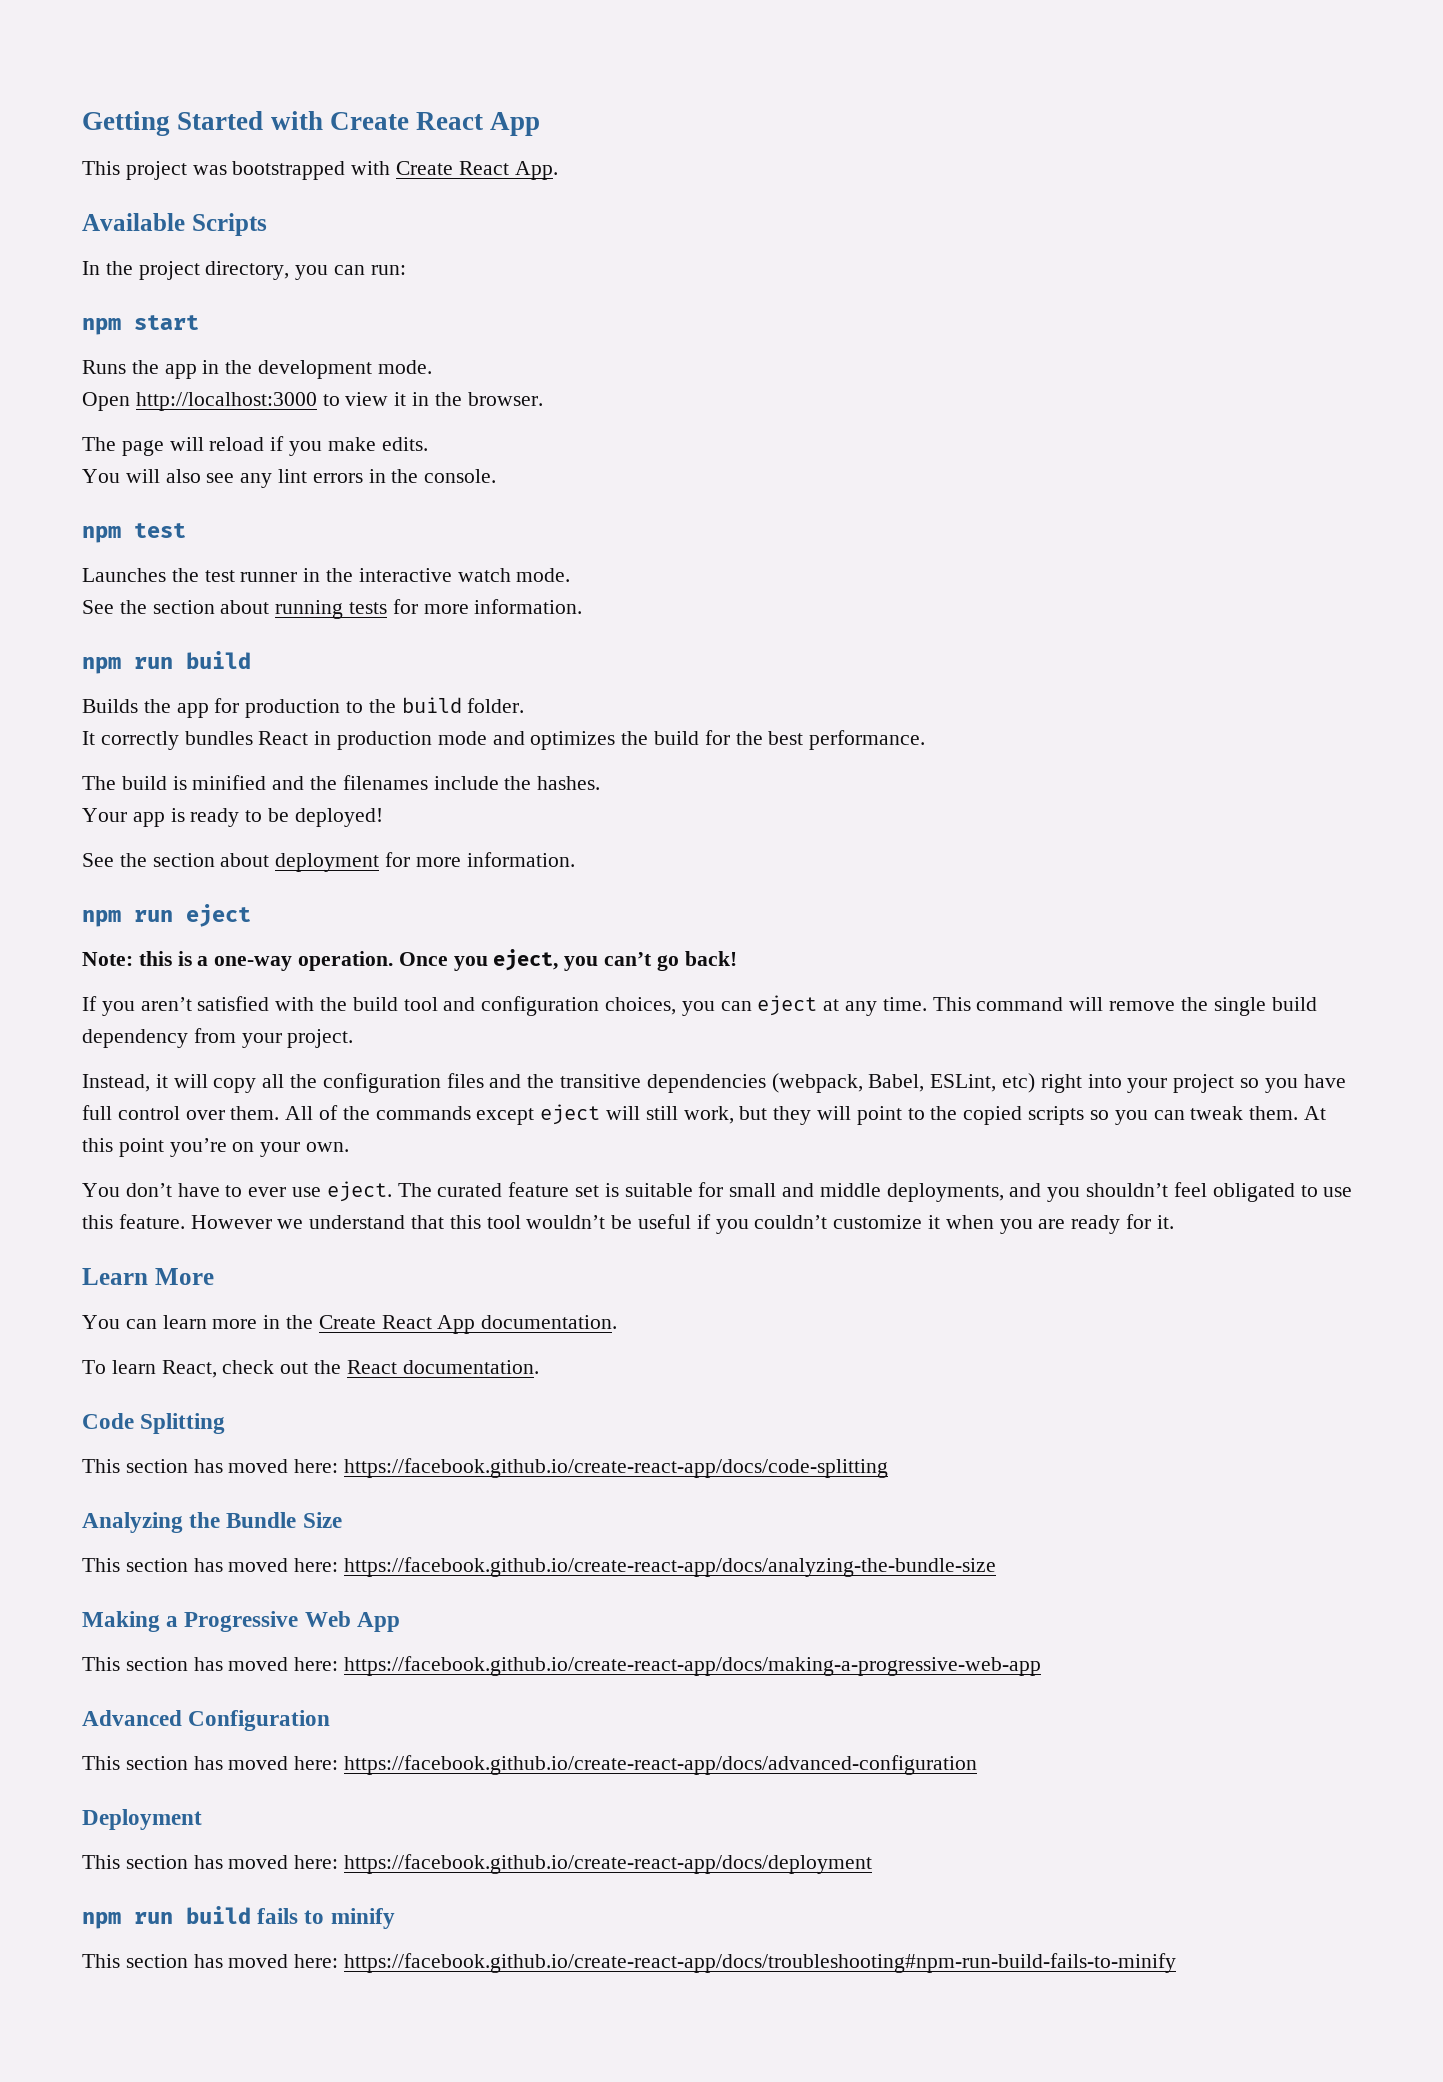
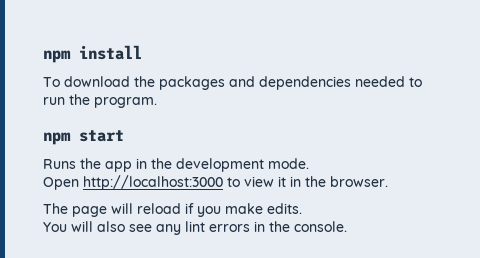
[82,111,541,136] [82,161,558,180] [82,213,267,236] [82,261,406,280] Getting Started with Create React App // This project was bootstrapped with Create React App. // Available Scripts // In the project directory, you can run: -> [43,45,142,63] [43,76,422,90] [43,94,157,108] npm install // To download the packages and dependencies needed to run the program.
[82,523,186,543] [82,568,571,582] [82,599,583,619] [82,651,251,674] [82,697,525,718] [82,730,926,750] [82,775,601,790] [82,808,383,827] [82,852,575,872] [82,904,251,927] [82,949,737,971] [82,995,1317,1016] [82,1028,354,1048] [82,1073,1346,1093] [82,1104,1326,1125] [82,1138,350,1157] [82,1181,1353,1202] [82,1214,1174,1234] [82,1268,214,1285] [82,1315,618,1334] [82,1360,539,1378] [82,1413,226,1434] [82,1458,889,1478] [82,1512,342,1533] [82,1557,997,1577] [82,1611,400,1632] [82,1656,1042,1676] [82,1710,331,1731] [82,1755,978,1775] [82,1809,202,1830] [82,1854,873,1874] [82,1906,395,1929] [82,1953,1177,1973] // npm test // Launches the test runner in the interactive watch mode. // See the section about running tests for more information. // npm run build // Builds the app for production to the build folder. // It correctly bundles React in production mode and optimizes the build for the best performance. // The build is minified and the filenames include the hashes. // Your app is ready to be deployed! // See the section about deployment for more information. // npm run eject // Note: this is a one-way operation. Once you eject, you can’t go back! // If you aren’t satisfied with the build tool and configuration choices, you can eject at any time. This command will remove the single build dependency from your project. // Instead, it will copy all the configuration files and the transitive dependencies (webpack, Babel, ESLint, etc) right into your project so you have full control over them. All of the commands except eject will still work, but they will point to the copied scripts so you can tweak them. At this point you’re on your own. // You don’t have to ever use eject. The curated feature set is suitable for small and middle deployments, and you shouldn’t feel obligated to use this feature. However we understand that this tool wouldn’t be useful if you couldn’t customize it when you are ready for it. // Learn More // You can learn more in the Create React App documentation. // To learn React, check out the React documentation. // Code Splitting // This section has moved here: https://facebook.github.io/create-react-app/docs/code-splitting // Analyzing the Bundle Size // This section has moved here: https://facebook.github.io/create-react-app/docs/analyzing-the-bundle-size // Making a Progressive Web App // This section has moved here: https://facebook.github.io/create-react-app/docs/making-a-progressive-web-app // Advanced Configuration // This section has moved here: https://facebook.github.io/create-react-app/docs/advanced-configuration // Deployment // This section has moved here: https://facebook.github.io/create-react-app/docs/deployment // npm run build fails to minify // This section has moved here: https://facebook.github.io/create-react-app/docs/troubleshooting#npm-run-build-fails-to-minify -> (347, 226) none

